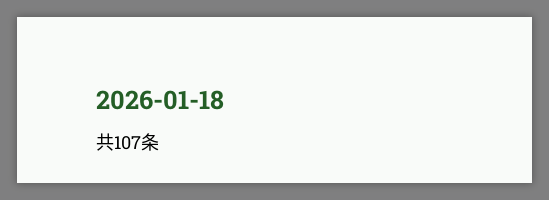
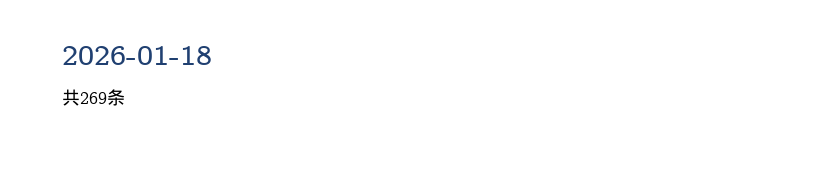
[114,136,141,150] 107 -> [80,92,107,104] 269

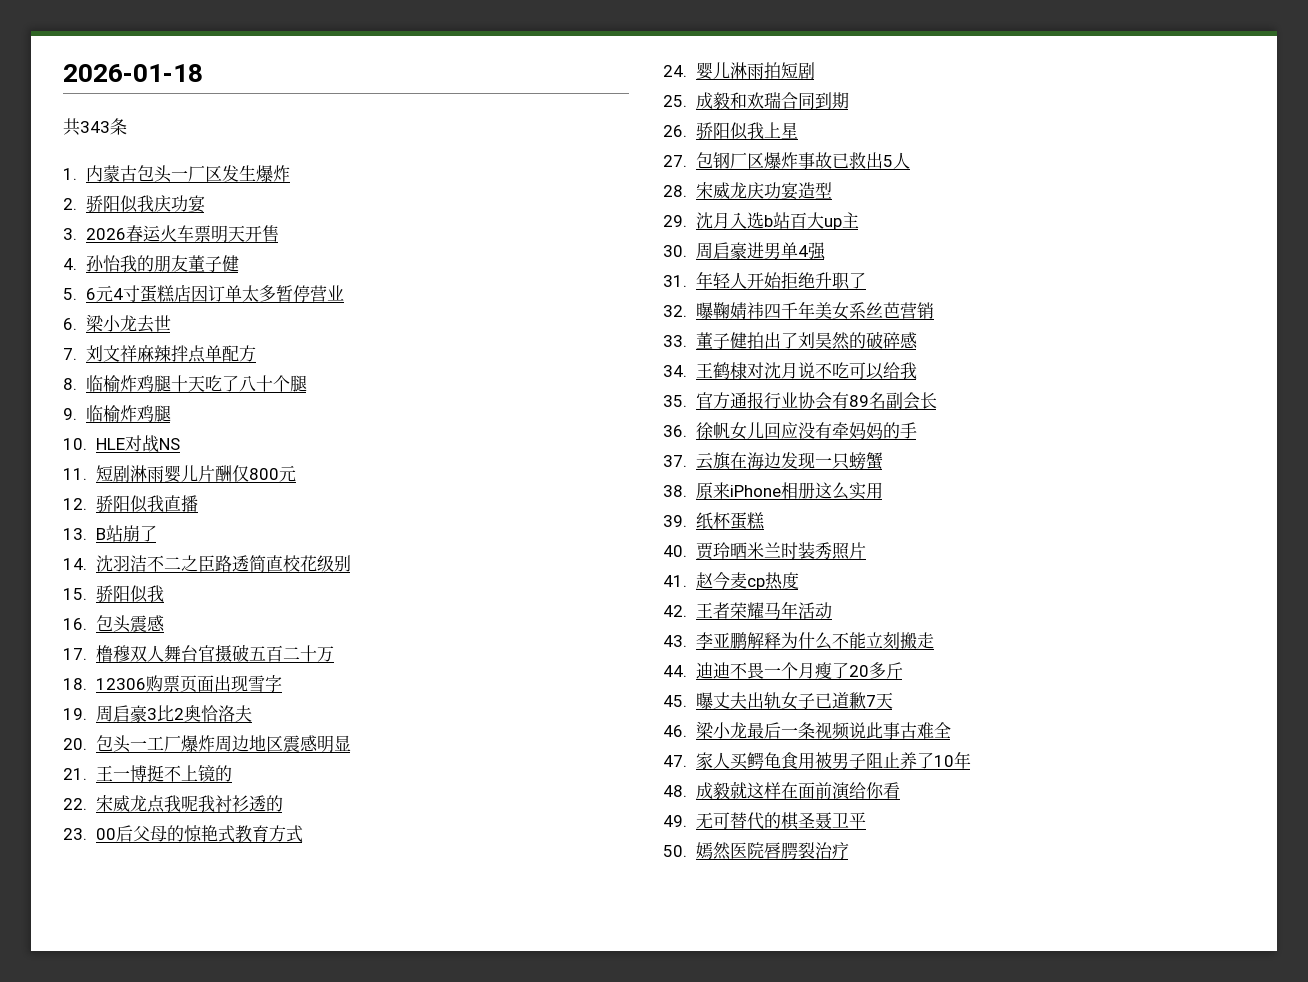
[80,89,125,106] 269条 -> [80,118,127,135] [63,165,290,183] [63,195,205,213] [63,225,279,243] [63,255,239,272] [63,285,344,303] [63,314,171,333] [63,345,256,363] [63,375,307,392] [63,405,171,422] [63,435,180,453] [63,465,296,483] [63,495,198,513] [63,525,157,542] [63,555,351,572] [63,585,164,603] [63,615,165,633] [63,644,334,662] [63,675,282,693] [63,705,252,722] [63,735,351,753] [63,764,232,782] [63,795,283,813] [63,825,303,843] [663,62,815,80] [663,92,849,110] [663,122,798,140] [663,152,910,169] [663,182,832,200] [663,212,859,230] [663,242,826,260] [663,271,866,290] [663,301,934,320] [663,331,918,350] [663,362,917,380] [663,392,937,410] [663,422,917,440] [663,452,883,470] [663,482,883,500] [663,512,765,530] [663,542,866,560] [663,571,799,590] [663,601,832,619] [663,632,934,650] [663,662,903,679] [663,692,893,710] [663,721,951,740] [663,751,971,770] [663,781,900,800] [663,812,866,830] [663,842,849,860] 343条 // 1.内蒙古包头一厂区发生爆炸 // 2.骄阳似我庆功宴 // 3. 2026春运火车票明天开售 // 4.孙怡我的朋友董子健 // 5. 6元4寸蛋糕店因订单太多暂停营业 // 6.梁小龙去世 // 7.刘文祥麻辣拌点单配方 // 8.临榆炸鸡腿十天吃了八十个腿 // 9.临榆炸鸡腿 // 10. HLE对战NS // 11.短剧淋雨婴儿片酬仅800元 // 12.骄阳似我直播 // 13. B站崩了 // 14.沈羽洁不二之臣路透简直校花级别 // 15.骄阳似我 // 16.包头震感 // 17.橹穆双人舞台官摄破五百二十万 // 18. 12306购票页面出现雪字 // 19.周启豪3比2奥恰洛夫 // 20.包头一工厂爆炸周边地区震感明显 // 21.王一博挺不上镜的 // 22.宋威龙点我呢我衬衫透的 // 23. 00后父母的惊艳式教育方式 // 24.婴儿淋雨拍短剧 // 25.成毅和欢瑞合同到期 // 26.骄阳似我上星 // 27.包钢厂区爆炸事故已救出5人 // 28.宋威龙庆功宴造型 // 29.沈月入选b站百大up主 // 30.周启豪进男单4强 // 31.年轻人开始拒绝升职了 // 32.曝鞠婧祎四千年美女系丝芭营销 // 33.董子健拍出了刘昊然的破碎感 // 34.王鹤棣对沈月说不吃可以给我 // 35.官方通报行业协会有89名副会长 // 36.徐帆女儿回应没有牵妈妈的手 // 37.云旗在海边发现一只螃蟹 // 38.原来iPhone相册这么实用 // 39.纸杯蛋糕 // 40.贾玲晒米兰时装秀照片 // 41.赵今麦cp热度 // 42.王者荣耀马年活动 // 43.李亚鹏解释为什么不能立刻搬走 // 44.迪迪不畏一个月瘦了20多斤 // 45.曝丈夫出轨女子已道歉7天 // 46.梁小龙最后一条视频说此事古难全 // 47.家人买鳄龟食用被男子阻止养了10年 // 48.成毅就这样在面前演给你看 // 49.无可替代的棋圣聂卫平 // 50.嫣然医院唇腭裂治疗

